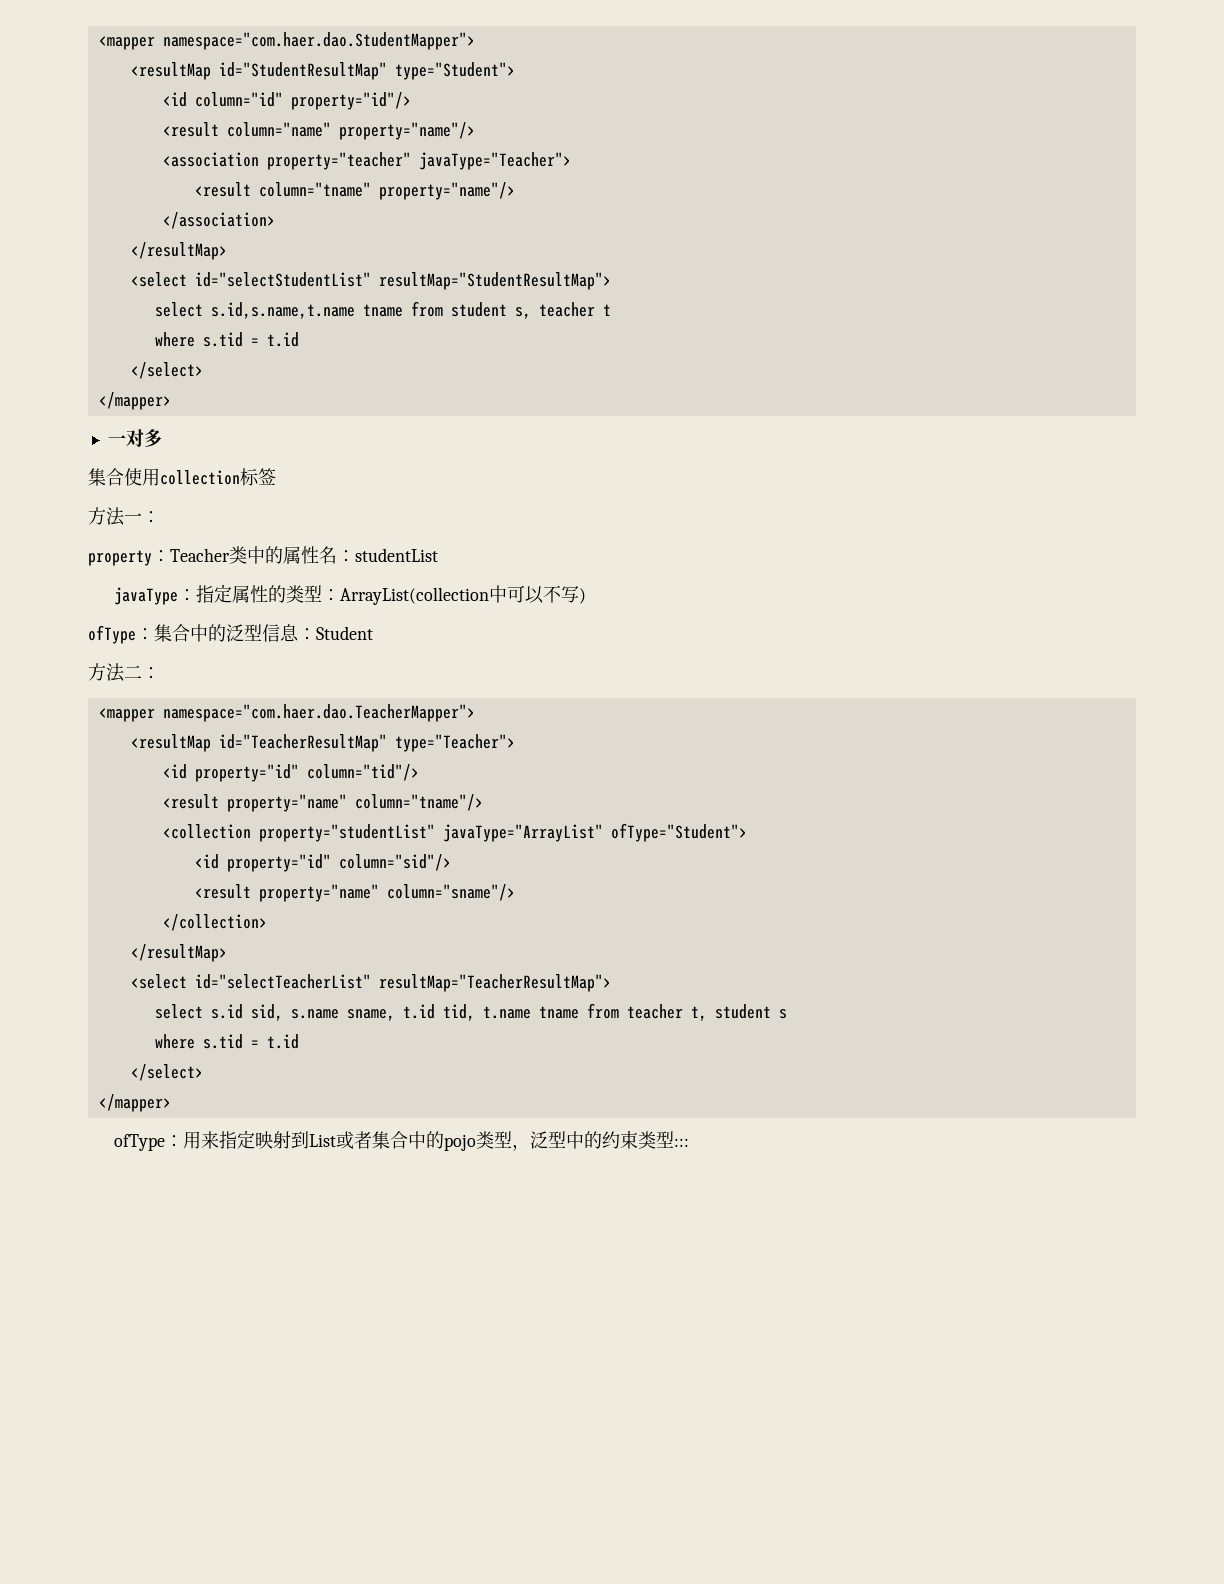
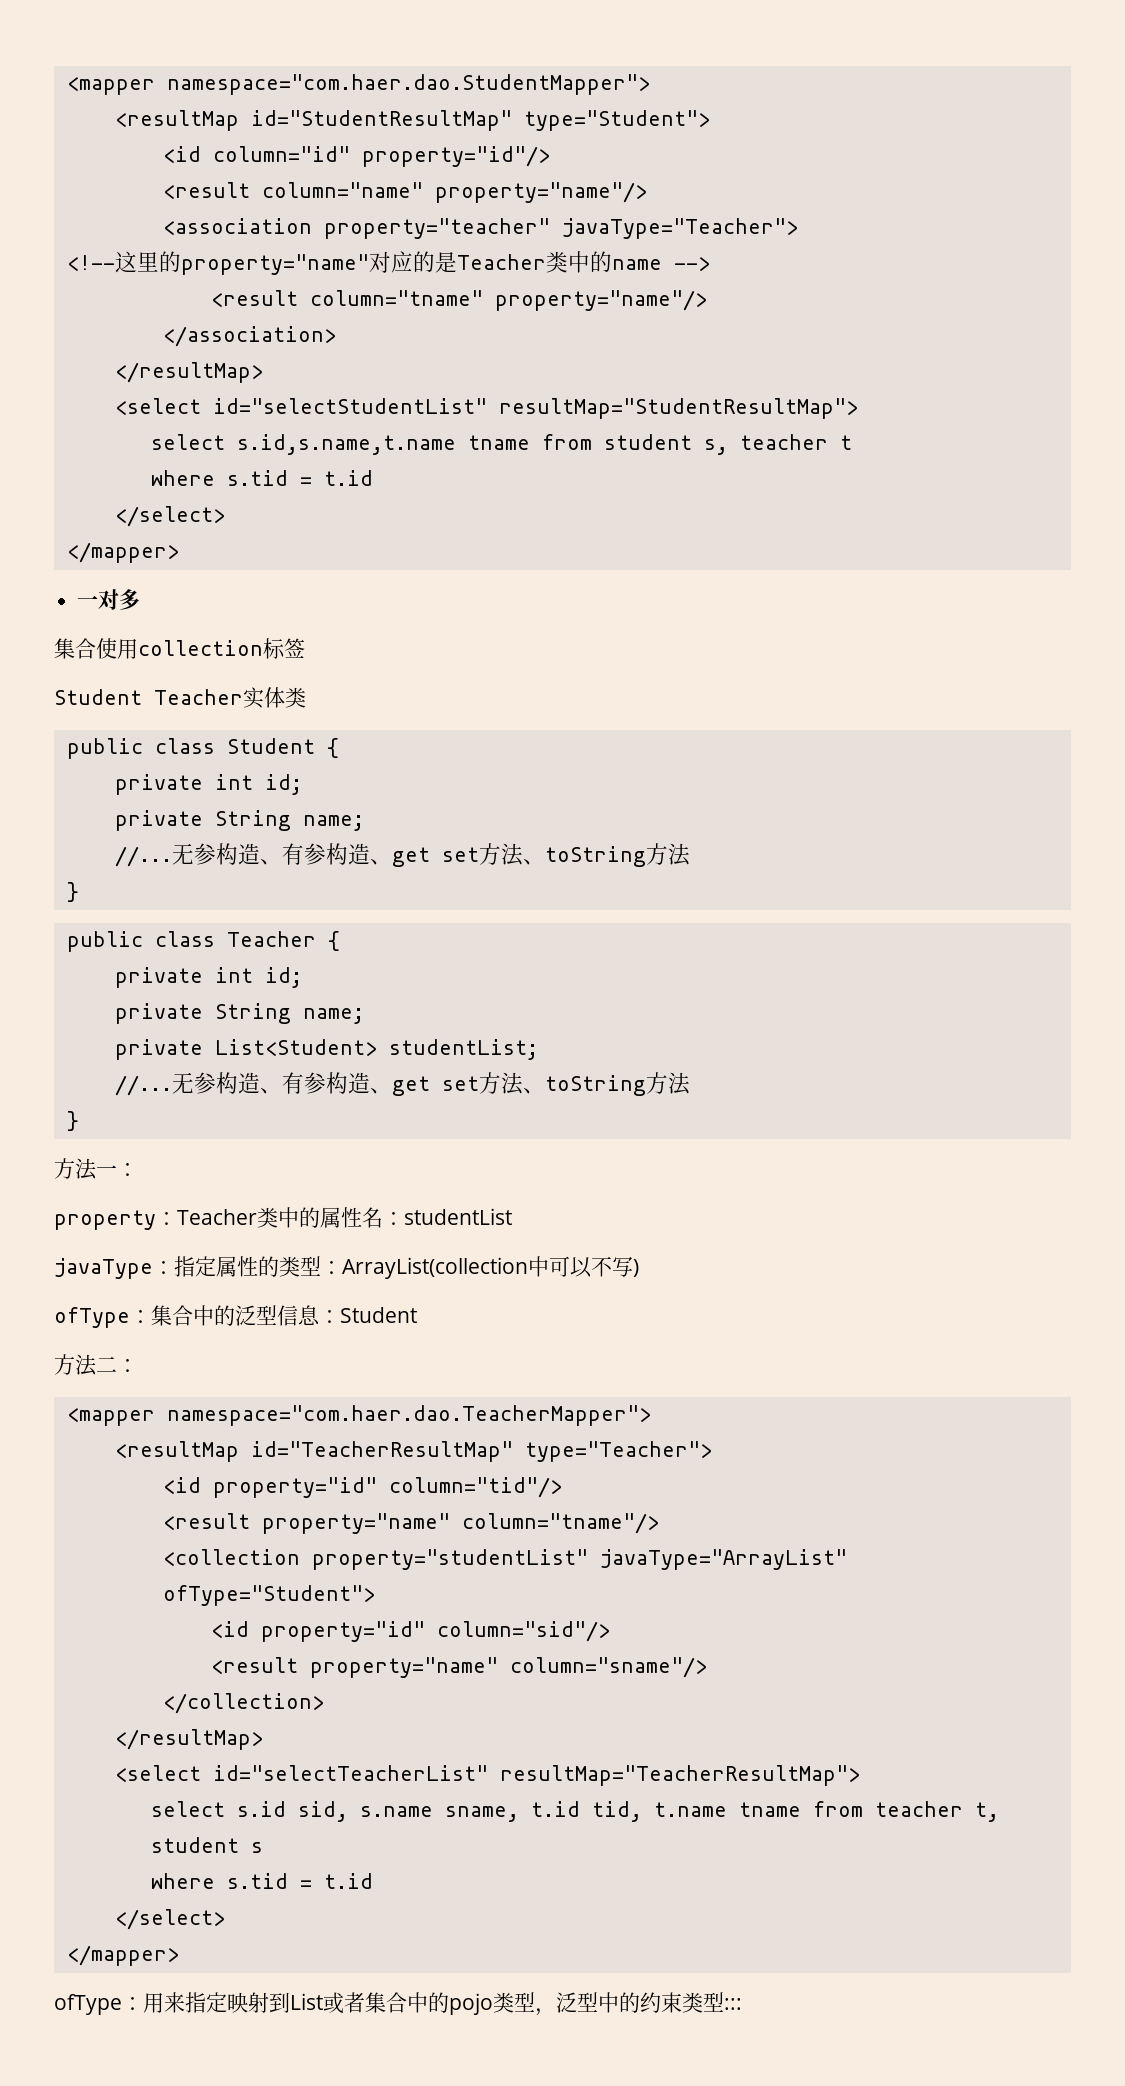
(571, 161) none -> [66,251,710,275] // <!--这里的property="name"对应的是Teacher类中的name -->
(276, 476) none -> [54,687,306,709] [66,738,339,759] [114,774,302,795] [114,810,364,831] [114,843,690,867] [66,882,79,902] [66,931,340,952] [114,967,302,988] [114,1003,364,1024] [114,1039,538,1060] [114,1072,690,1096] [66,1111,79,1131] // Student Teacher实体类 // public class Student { // private int id; // private String name; // //...无参构造、有参构造、get set方法、toString方法 // } // public class Teacher { // private int id; // private String name; // private List<Student> studentList; // //...无参构造、有参构造、get set方法、toString方法 // }

